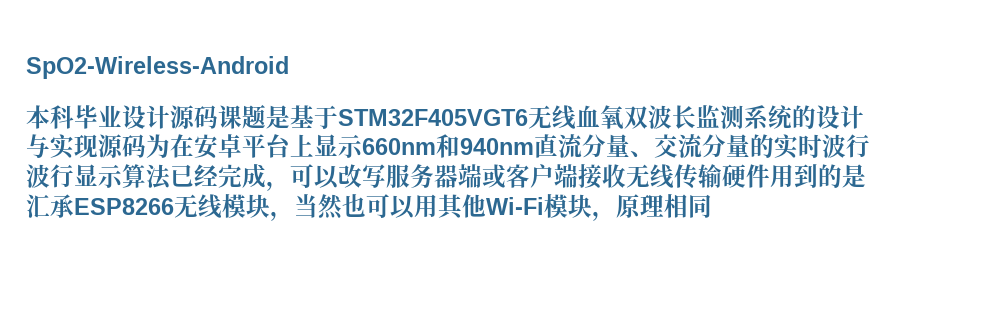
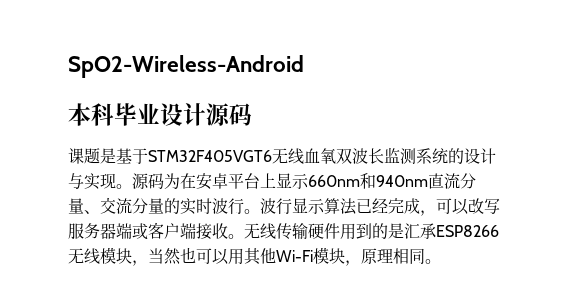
(218, 117) none -> (252, 114) //
(98, 146) none -> [116,184,132,189] 。
(870, 146) none -> [244,209,260,214] 。
(626, 176) none -> [228,234,244,239] 。
(712, 206) none -> [425,259,441,264] 。

